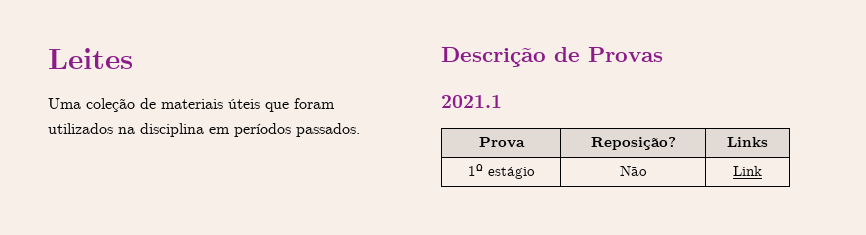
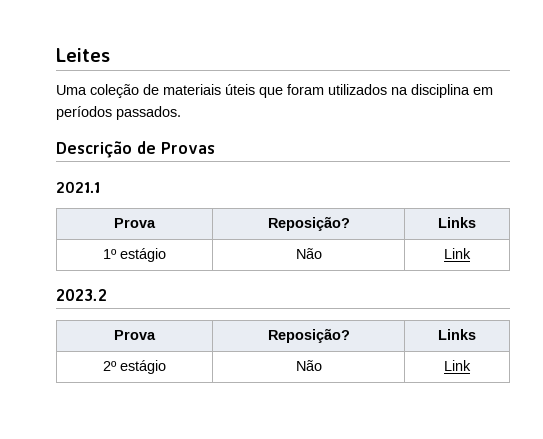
(762, 171) none -> [56,289,107,301] [114,330,156,340] [267,328,350,343] [438,329,476,340] [103,360,166,374] [295,360,322,371] [444,360,471,371] // 2023.2 // Prova | Reposição? | Links // 2º estágio | Não | Link

